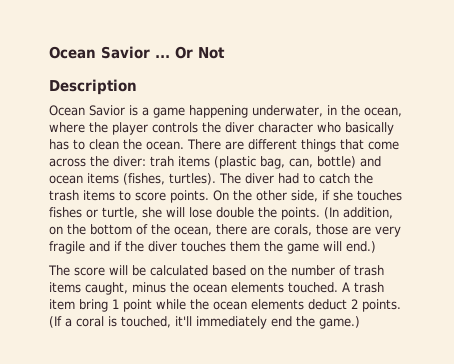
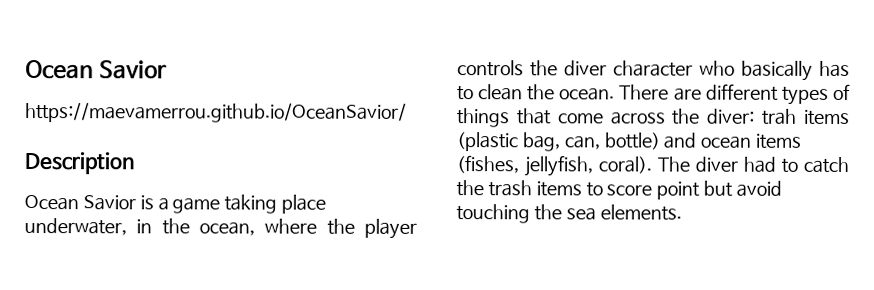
[49,46,225,59] Ocean Savior ... Or Not -> [25,59,168,80] [25,101,407,123] Ocean Savior // https://maevamerrou.github.io/OceanSavior/
[189,105,248,118] happening -> [224,194,327,214] taking place
(297, 144) none -> [781,83,851,105] types of
[169,173,216,185] turtles). -> [524,155,652,177] jellyfish, coral).
[170,190,402,203] [49,207,393,220] [49,224,401,237] [49,241,376,254] [48,265,384,276] [49,282,384,295] [49,299,401,312] [49,316,360,329] points. On the other side, if she touches fishes or turtle, she will lose double the points. (In addition, on the bottom of the ocean, there are corals, those are very fragile and if the diver touches them the game will end.) // The score will be calculated based on the number of trash items caught, minus the ocean elements touched. A trash item bring 1 point while the ocean elements deduct 2 points. (If a coral is touched, it'll immediately end the game.) -> [656,180,783,200] [456,204,682,224] point but avoid touching the sea elements.

